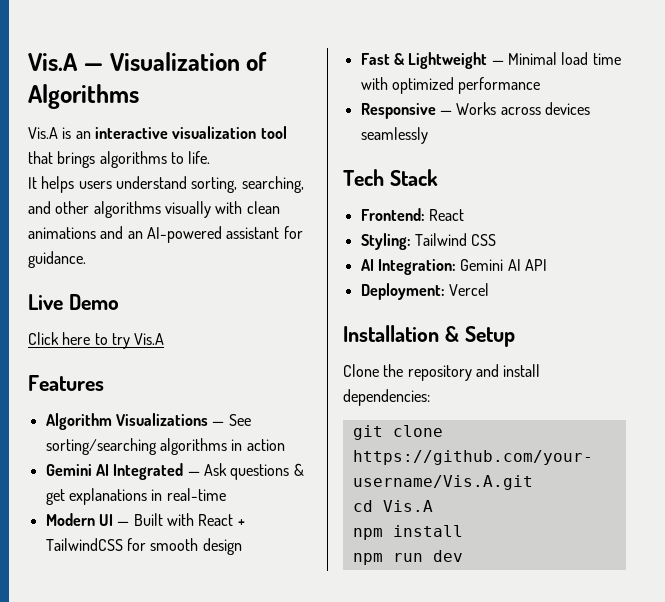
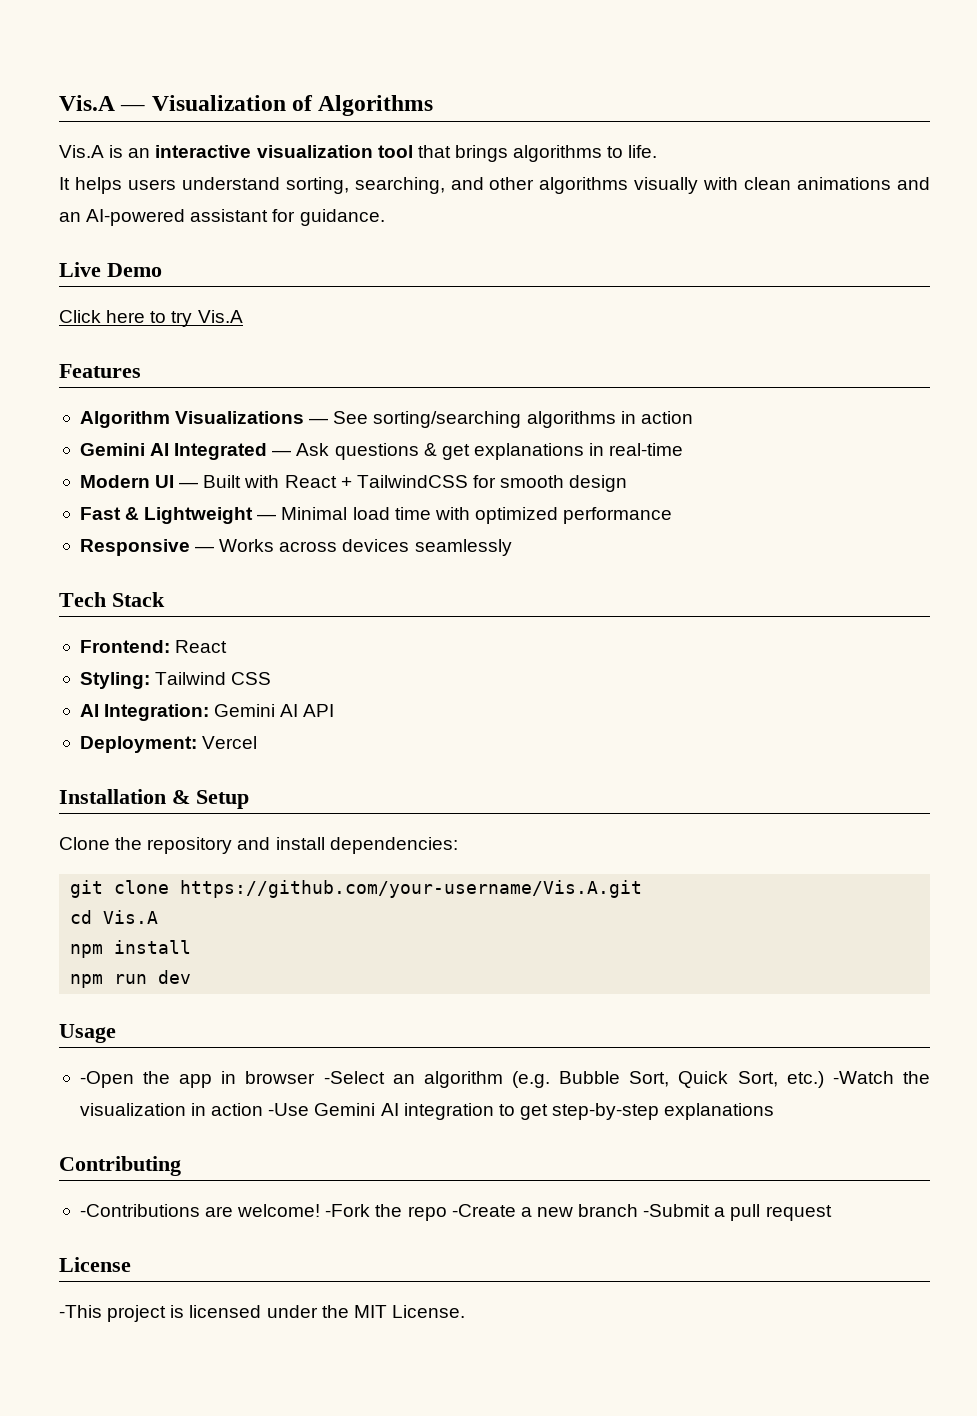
(463, 556) none -> [59,1024,116,1043] [79,1071,930,1088] [79,1103,775,1120] [59,1156,181,1176] [79,1204,832,1221] [59,1257,131,1272] [59,1305,465,1322] // Usage // -Open the app in browser -Select an algorithm (e.g. Bubble Sort, Quick Sort, etc.) -Watch the visualization in action -Use Gemini AI integration to get step-by-step explanations // Contributing // -Contributions are welcome! -Fork the repo -Create a new branch -Submit a pull request // License // -This project is licensed under the MIT License.

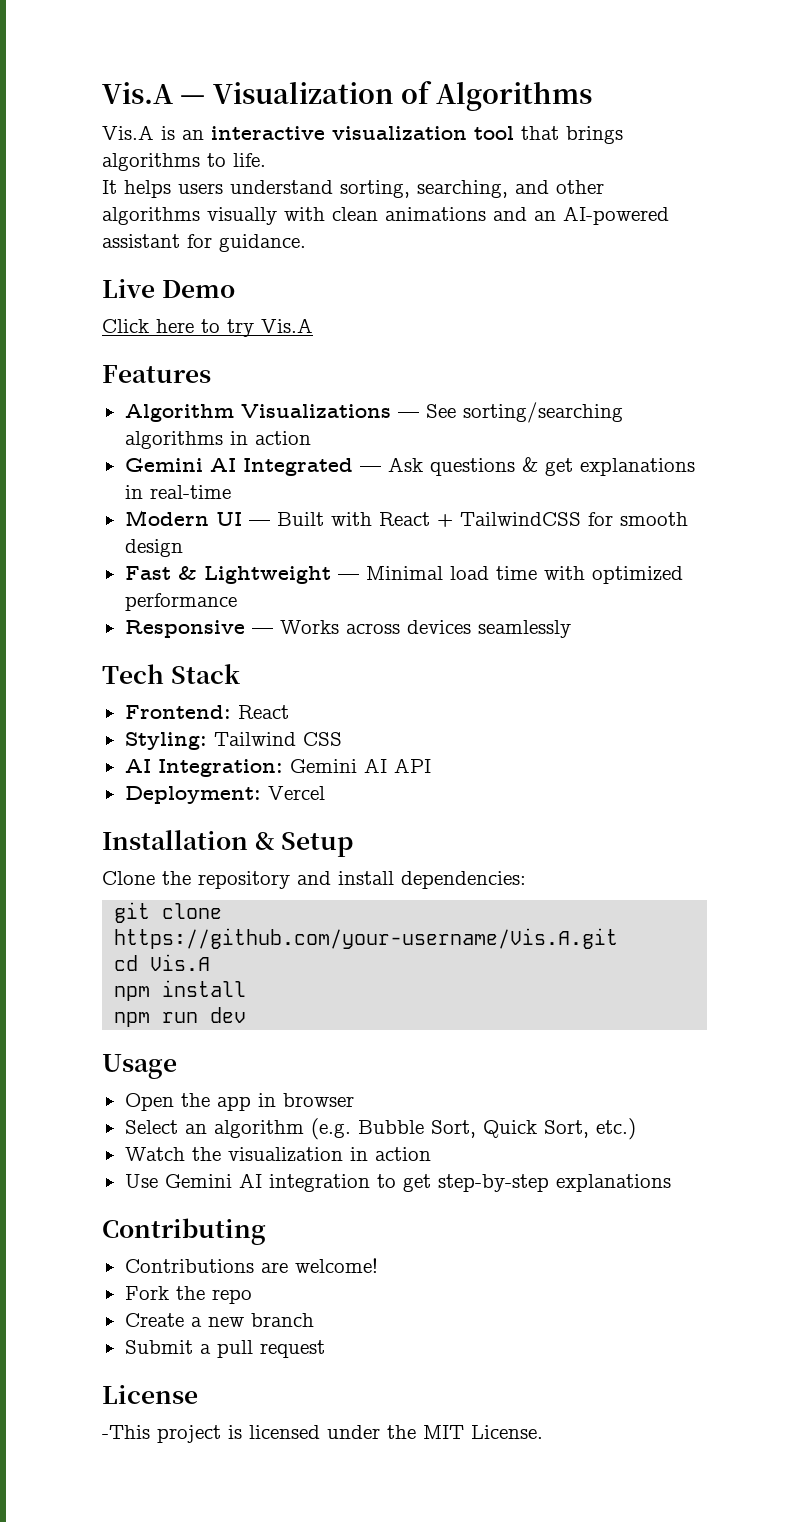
[79,1071,134,1088] -Open -> [124,1093,174,1111] Open
[323,1071,385,1084] -Select -> [124,1120,178,1134] // Select
[832,1071,894,1084] -Watch -> [124,1147,185,1161] // Watch
[268,1103,310,1116] -Use -> [124,1174,158,1188] // Use
[79,1204,200,1217] -Contributions -> [124,1259,254,1273] Contributions
[325,1204,371,1217] -Fork -> [124,1286,169,1300] // Fork
[451,1204,516,1217] -Create -> [124,1313,184,1327] // Create
[643,1204,711,1217] -Submit -> [124,1340,193,1354] // Submit

